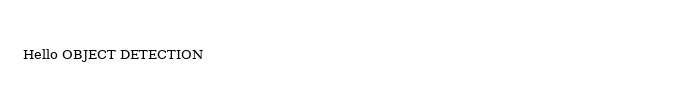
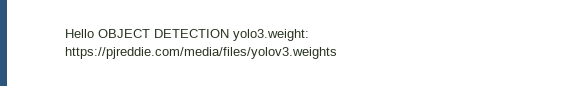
(203, 54) none -> [233,29,309,41] [65,47,337,59] yolo3.weight: https://pjreddie.com/media/files/yolov3.weights

